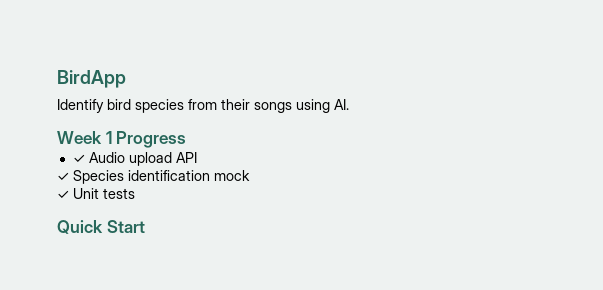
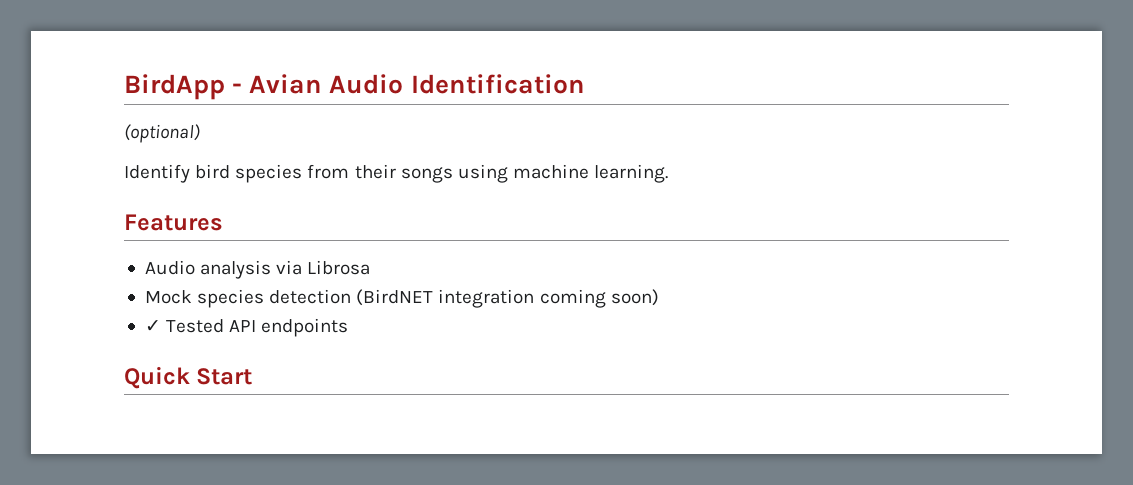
(126, 79) none -> [232,74,585,94] [124,124,200,143] - Avian Audio Identification // (optional)
[334,99,349,110] [57,131,187,148] [72,152,172,166] AI. // Week 1 Progress // ✓ Audio upload -> [512,164,669,183] [124,214,223,231] [144,260,371,279] [144,289,659,308] [144,319,225,333] machine learning. // Features // Audio analysis via Librosa // Mock species detection (BirdNET integration coming soon) // ✓ Tested
[57,170,250,184] [57,188,135,199] // ✓ Species identification mock // ✓ Unit tests -> [261,318,349,337] endpoints

